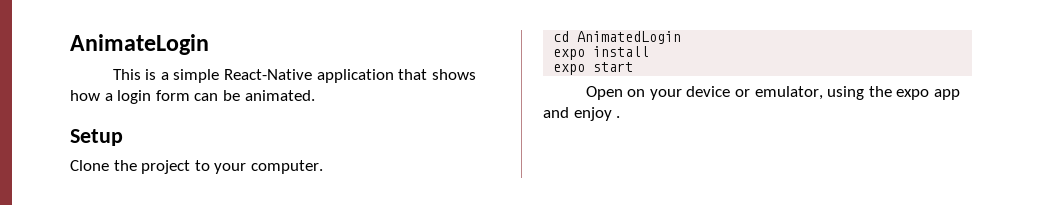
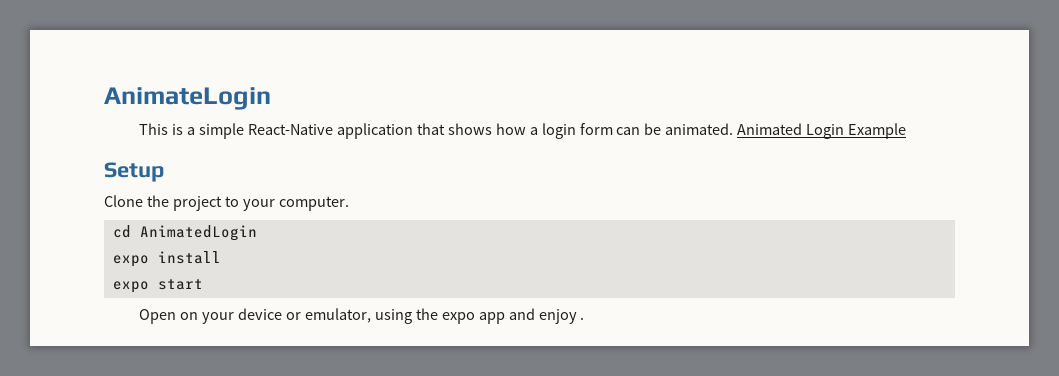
(315, 95) none -> [737,123,906,139] Animated Login Example

